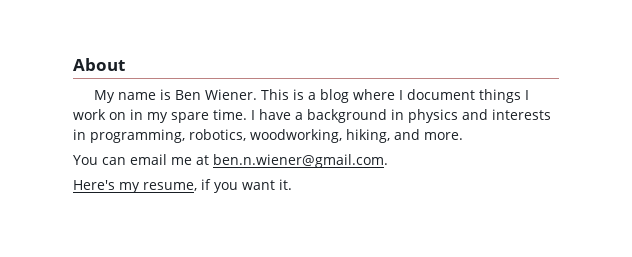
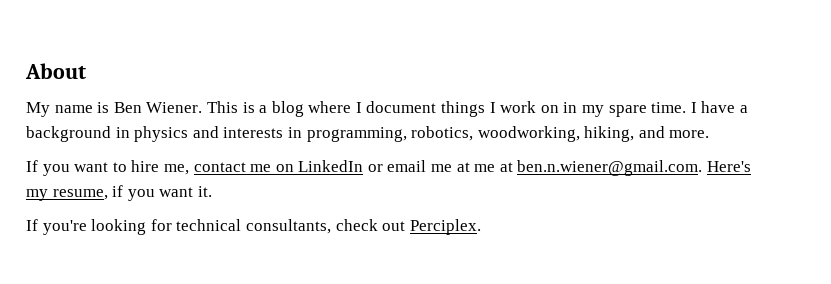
[73,155,126,165] You can -> [26,160,383,176] If you want to hire me, contact me on LinkedIn or
(209, 160) none -> [474,162,513,172] me at
(388, 161) // -> (703, 168) none
(292, 184) none -> [26,219,481,235] // If you're looking for technical consultants, check out Perciplex.

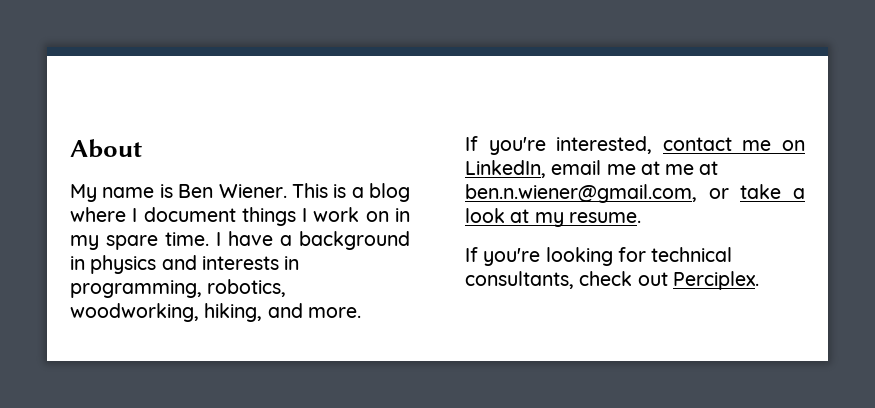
[42,160,189,176] you want to hire me, -> [488,136,653,155] you're interested,
[298,160,383,172] LinkedIn or -> [465,160,546,178] LinkedIn,
[517,160,752,176] [26,185,212,201] ben.n.wiener@gmail.com. Here's my resume, if you want it. -> [465,184,805,203] [465,208,641,227] ben.n.wiener@gmail.com, or take a look at my resume.

